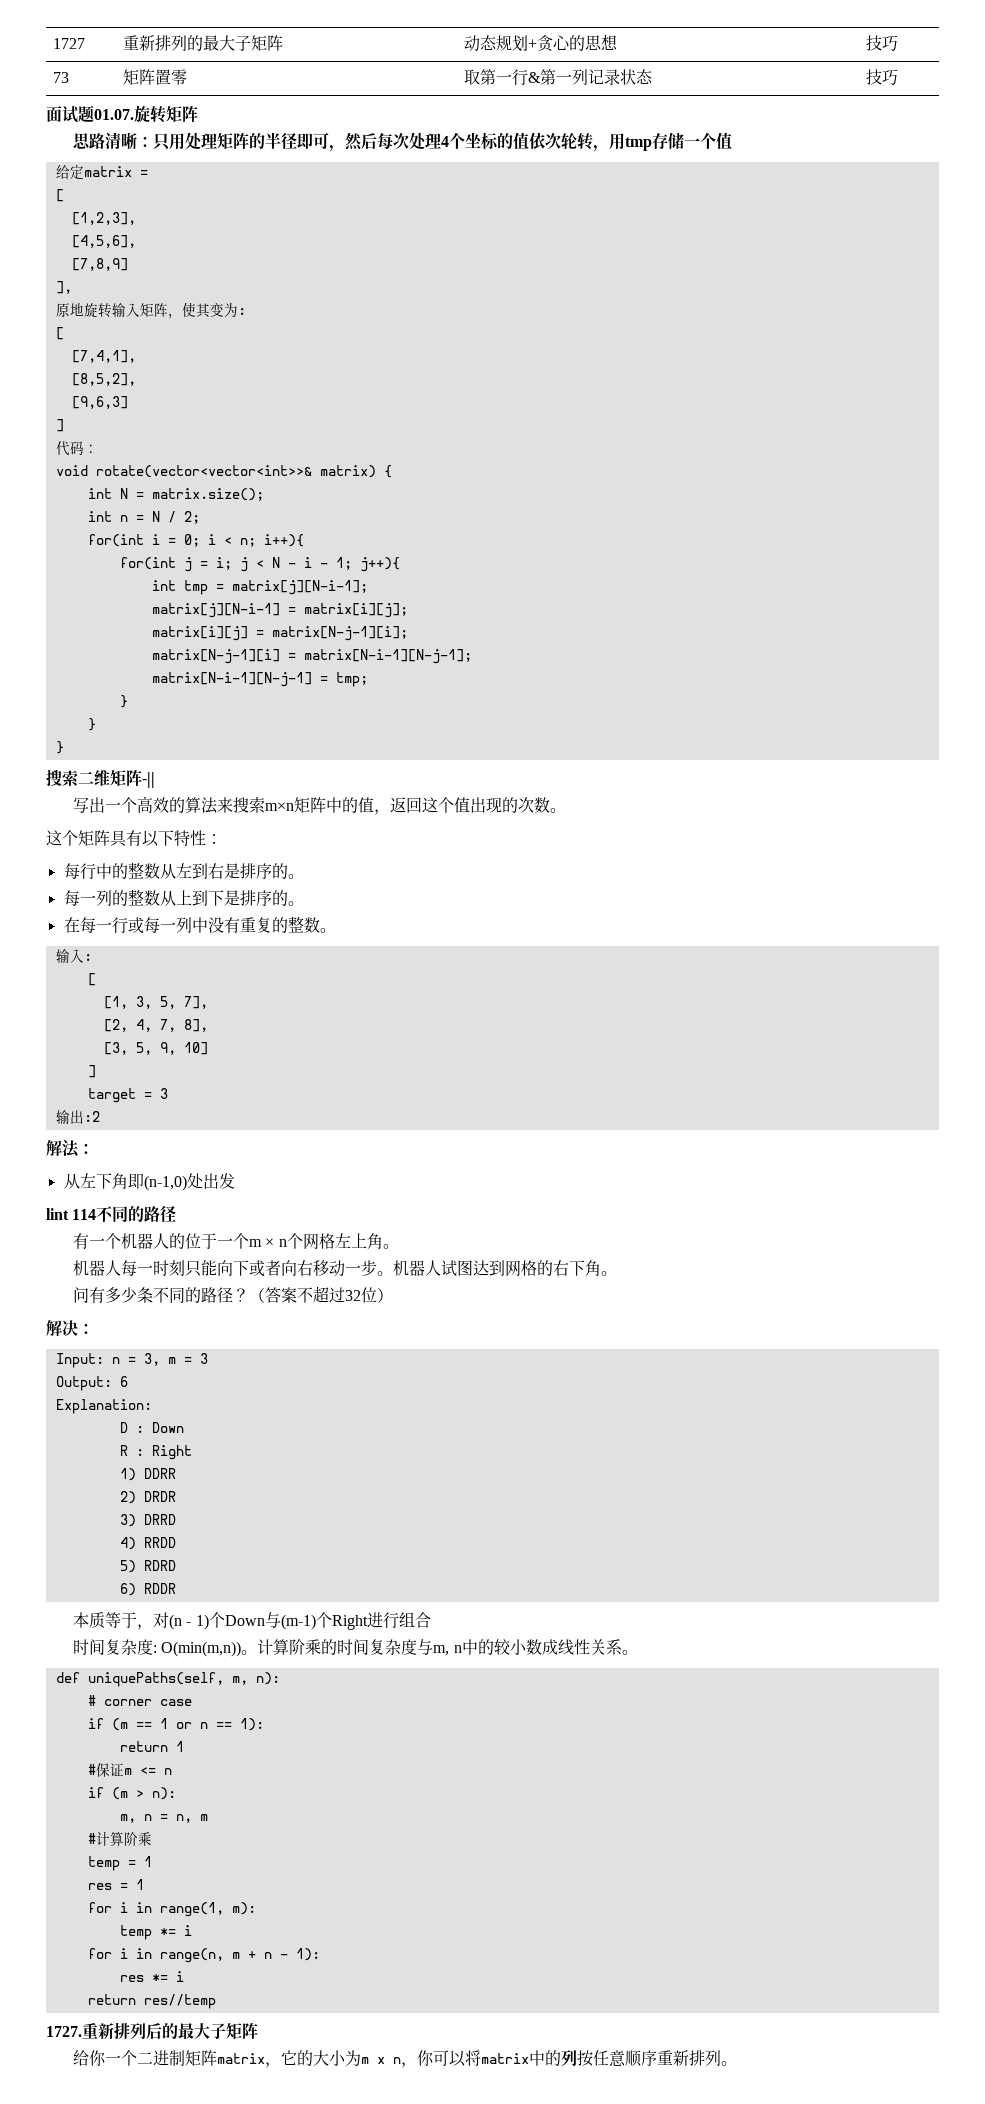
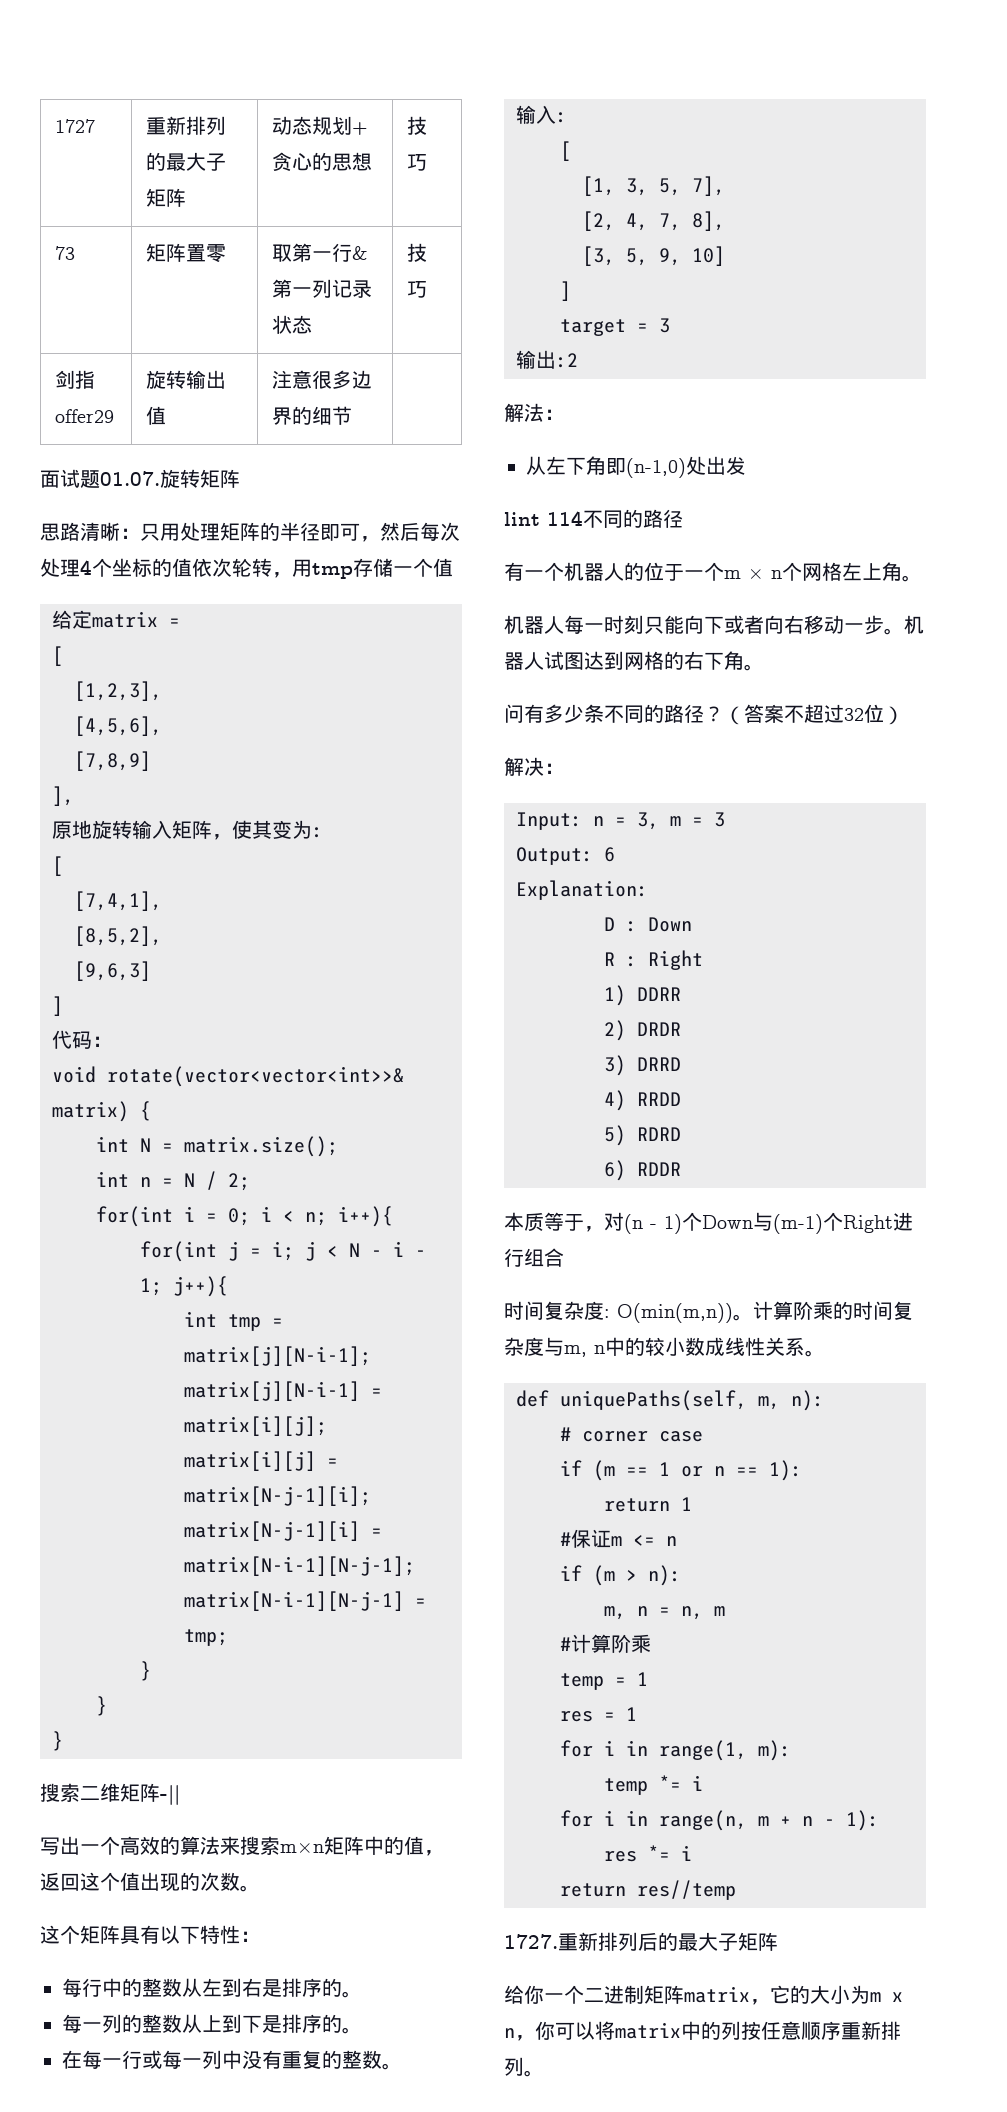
(898, 77) none -> [55,370,96,389] [55,409,115,423] [146,370,227,389] [146,406,167,425] [272,370,373,389] [272,406,353,425] // 剑指offer29 | 旋转输出值 | 注意很多边界的细节 |

